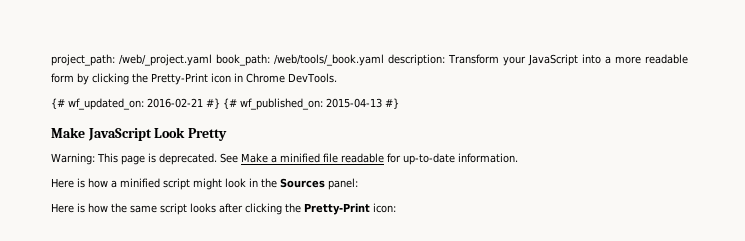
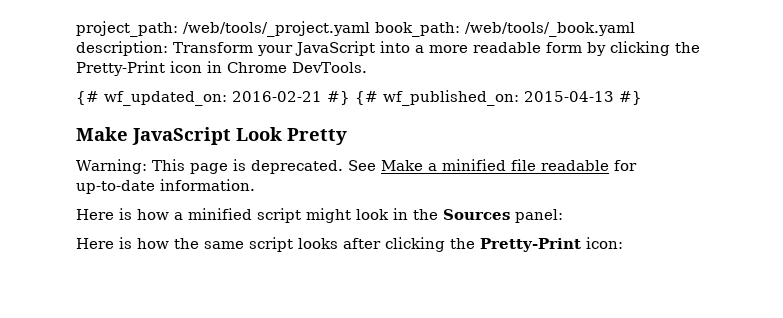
[119,54,213,66] /web/_project.yaml -> [183,21,370,37] /web/tools/_project.yaml

